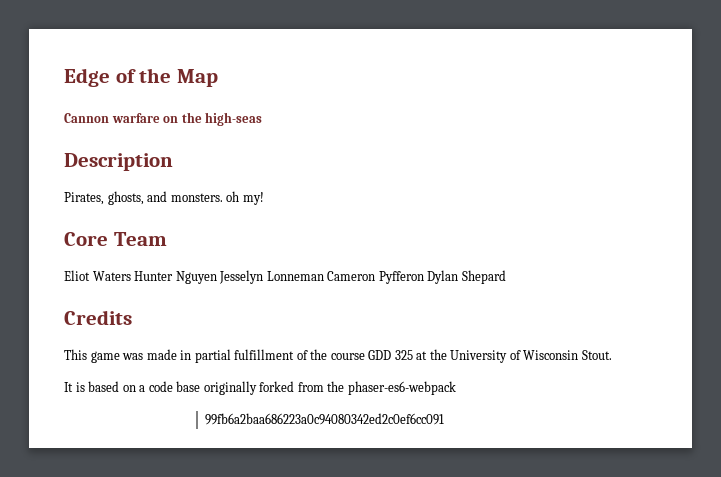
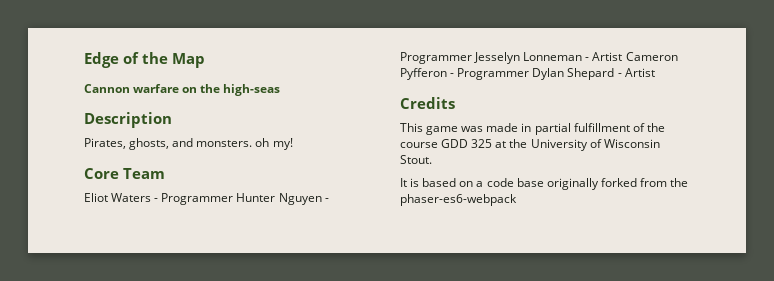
[134,270,424,284] Hunter Nguyen Jesselyn Lonneman Cameron Pyfferon -> [154,193,329,205] [400,52,678,64] [400,68,530,80] - Programmer Hunter Nguyen - Programmer Jesselyn Lonneman - Artist Cameron Pyfferon - Programmer
(506, 277) none -> [617,68,655,77] - Artist
[205,413,445,425] // 99fb6a2baa686223a0c94080342ed2c0ef6cc091 -> (517, 200) none

